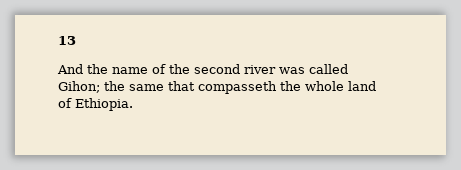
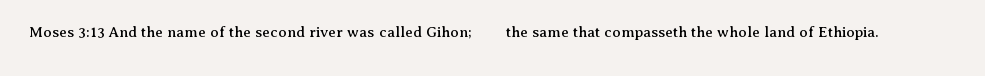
[58,36,76,45] 13 // -> [29,27,106,38] Moses 3:13

